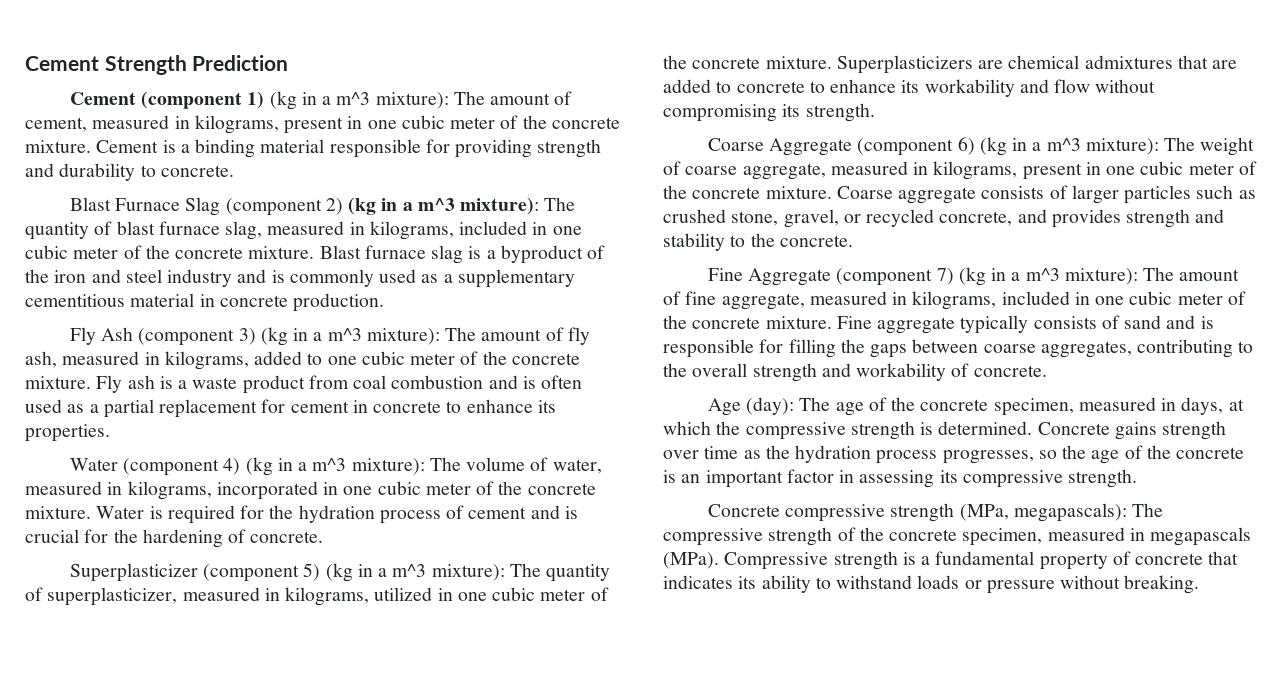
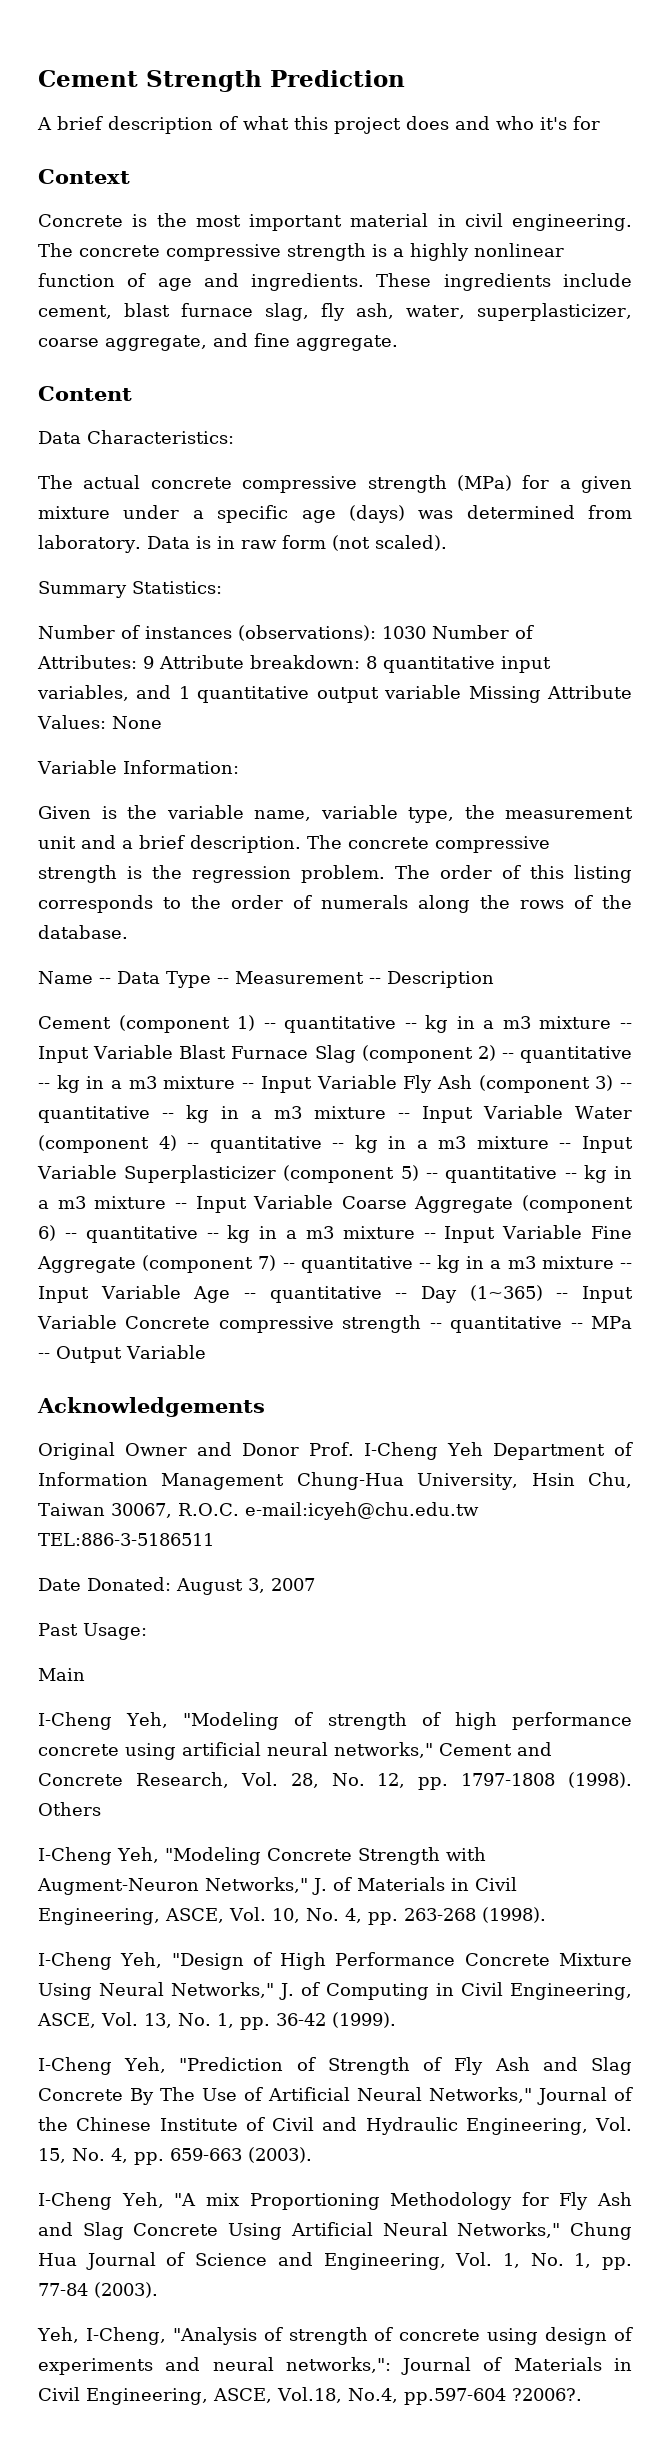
[69,91,573,110] [25,115,620,134] [25,139,602,158] [25,163,234,181] Cement (component 1) (kg in a m^3 mixture): The amount of cement, measured in kilograms, present in one cubic meter of the concrete mixture. Cement is a binding material responsible for providing strength and durability to concrete. // -> [37,116,600,134] [38,169,130,184] [38,213,632,231] [38,243,564,261] [38,273,632,291] [38,303,633,321] [38,333,398,351] [38,386,132,401] [38,430,234,444] [38,475,632,493] [38,505,632,523] [38,535,447,553] [38,581,222,598] [38,625,534,641] [37,655,551,673] [37,685,632,703] [37,715,162,729] [37,760,239,774] [38,805,633,823] [38,835,550,853] [38,865,632,883] [38,895,632,913] [38,925,128,939] [38,971,494,988] [38,1015,632,1033] [38,1045,174,1063] A brief description of what this project does and who it's for // Context // Concrete is the most important material in civil engineering. The concrete compressive strength is a highly nonlinear function of age and ingredients. These ingredients include cement, blast furnace slag, fly ash, water, superplasticizer, coarse aggregate, and fine aggregate. // Content // Data Characteristics: // The actual concrete compressive strength (MPa) for a given mixture under a specific age (days) was determined from laboratory. Data is in raw form (not scaled). // Summary Statistics: // Number of instances (observations): 1030 Number of Attributes: 9 Attribute breakdown: 8 quantitative input variables, and 1 quantitative output variable Missing Attribute Values: None // Variable Information: // Given is the variable name, variable type, the measurement unit and a brief description. The concrete compressive strength is the regression problem. The order of this listing corresponds to the order of numerals along the rows of the database. // Name -- Data Type -- Measurement -- Description // Cement (component 1) -- quantitative -- kg in a m3 mixture -- Input Variable
[348,197,576,215] [25,221,582,240] [25,245,606,264] [25,269,575,288] [25,293,385,312] [69,327,590,346] [25,351,580,370] [25,375,583,394] [25,399,556,418] [25,424,110,442] [69,457,602,476] [25,481,596,500] [25,505,578,524] [25,529,324,548] [69,563,611,582] [25,587,609,606] [663,55,1238,74] [663,79,1156,97] [663,103,875,122] [707,137,1255,156] [663,161,1257,180] [663,185,1256,204] [663,209,1225,228] [663,233,853,251] [707,267,1240,286] [663,291,1246,310] [663,315,1214,334] [663,339,1254,358] [663,363,1047,382] [707,397,1244,416] [663,421,1227,440] [663,445,1245,464] [663,469,1138,488] [707,503,1164,522] [663,527,1252,546] [663,551,1239,570] [663,575,1200,594] (kg in a m^3 mixture): The quantity of blast furnace slag, measured in kilograms, included in one cubic meter of the concrete mixture. Blast furnace slag is a byproduct of the iron and steel industry and is commonly used as a supplementary cementitious material in concrete production. // Fly Ash (component 3) (kg in a m^3 mixture): The amount of fly ash, measured in kilograms, added to one cubic meter of the concrete mixture. Fly ash is a waste product from coal combustion and is often used as a partial replacement for cement in concrete to enhance its properties. // Water (component 4) (kg in a m^3 mixture): The volume of water, measured in kilograms, incorporated in one cubic meter of the concrete mixture. Water is required for the hydration process of cement and is crucial for the hardening of concrete. // Superplasticizer (component 5) (kg in a m^3 mixture): The quantity of superplasticizer, measured in kilograms, utilized in one cubic meter of the concrete mixture. Superplasticizers are chemical admixtures that are added to concrete to enhance its workability and flow without compromising its strength. // Coarse Aggregate (component 6) (kg in a m^3 mixture): The weight of coarse aggregate, measured in kilograms, present in one cubic meter of the concrete mixture. Coarse aggregate consists of larger particles such as crushed stone, gravel, or recycled concrete, and provides strength and stability to the concrete. // Fine Aggregate (component 7) (kg in a m^3 mixture): The amount of fine aggregate, measured in kilograms, included in one cubic meter of the concrete mixture. Fine aggregate typically consists of sand and is responsible for filling the gaps between coarse aggregates, contributing to the overall strength and workability of concrete. // Age (day): The age of the concrete specimen, measured in days, at which the compressive strength is determined. Concrete gains strength over time as the hydration process progresses, so the age of the concrete is an important factor in assessing its compressive strength. // Concrete compressive strength (MPa, megapascals): The compressive strength of the concrete specimen, measured in megapascals (MPa). Compressive strength is a fundamental property of concrete that indicates its ability to withstand loads or pressure without breaking. -> [501,1046,632,1063] [38,1075,633,1093] [38,1105,633,1123] [38,1135,634,1153] [37,1165,632,1183] [38,1195,633,1213] [38,1225,632,1243] [37,1255,632,1273] [38,1285,633,1303] [37,1315,633,1333] [38,1345,206,1363] [37,1397,265,1417] [38,1442,633,1460] [38,1472,632,1490] [38,1502,479,1520] [38,1533,214,1546] [38,1577,315,1595] [38,1623,147,1640] [38,1668,85,1681] [38,1712,632,1730] [38,1742,552,1760] [38,1772,632,1790] [38,1802,101,1816] [38,1847,486,1865] [37,1877,517,1895] [38,1907,546,1925] [38,1952,632,1970] [38,1982,632,2000] [37,2012,396,2030] [38,2057,632,2075] [38,2087,633,2105] [38,2117,633,2135] [38,2147,312,2165] [38,2192,632,2210] [38,2222,632,2240] [38,2252,633,2270] [38,2282,158,2298] [37,2327,633,2345] [38,2357,632,2375] [38,2387,582,2405] -- quantitative -- kg in a m3 mixture -- Input Variable Fly Ash (component 3) -- quantitative -- kg in a m3 mixture -- Input Variable Water (component 4) -- quantitative -- kg in a m3 mixture -- Input Variable Superplasticizer (component 5) -- quantitative -- kg in a m3 mixture -- Input Variable Coarse Aggregate (component 6) -- quantitative -- kg in a m3 mixture -- Input Variable Fine Aggregate (component 7) -- quantitative -- kg in a m3 mixture -- Input Variable Age -- quantitative -- Day (1~365) -- Input Variable Concrete compressive strength -- quantitative -- MPa -- Output Variable // Acknowledgements // Original Owner and Donor Prof. I-Cheng Yeh Department of Information Management Chung-Hua University, Hsin Chu, Taiwan 30067, R.O.C. e-mail:icyeh@chu.edu.tw TEL:886-3-5186511 // Date Donated: August 3, 2007 // Past Usage: // Main // I-Cheng Yeh, "Modeling of strength of high performance concrete using artificial neural networks," Cement and Concrete Research, Vol. 28, No. 12, pp. 1797-1808 (1998). Others // I-Cheng Yeh, "Modeling Concrete Strength with Augment-Neuron Networks," J. of Materials in Civil Engineering, ASCE, Vol. 10, No. 4, pp. 263-268 (1998). // I-Cheng Yeh, "Design of High Performance Concrete Mixture Using Neural Networks," J. of Computing in Civil Engineering, ASCE, Vol. 13, No. 1, pp. 36-42 (1999). // I-Cheng Yeh, "Prediction of Strength of Fly Ash and Slag Concrete By The Use of Artificial Neural Networks," Journal of the Chinese Institute of Civil and Hydraulic Engineering, Vol. 15, No. 4, pp. 659-663 (2003). // I-Cheng Yeh, "A mix Proportioning Methodology for Fly Ash and Slag Concrete Using Artificial Neural Networks," Chung Hua Journal of Science and Engineering, Vol. 1, No. 1, pp. 77-84 (2003). // Yeh, I-Cheng, "Analysis of strength of concrete using design of experiments and neural networks,": Journal of Materials in Civil Engineering, ASCE, Vol.18, No.4, pp.597-604 ?2006?.

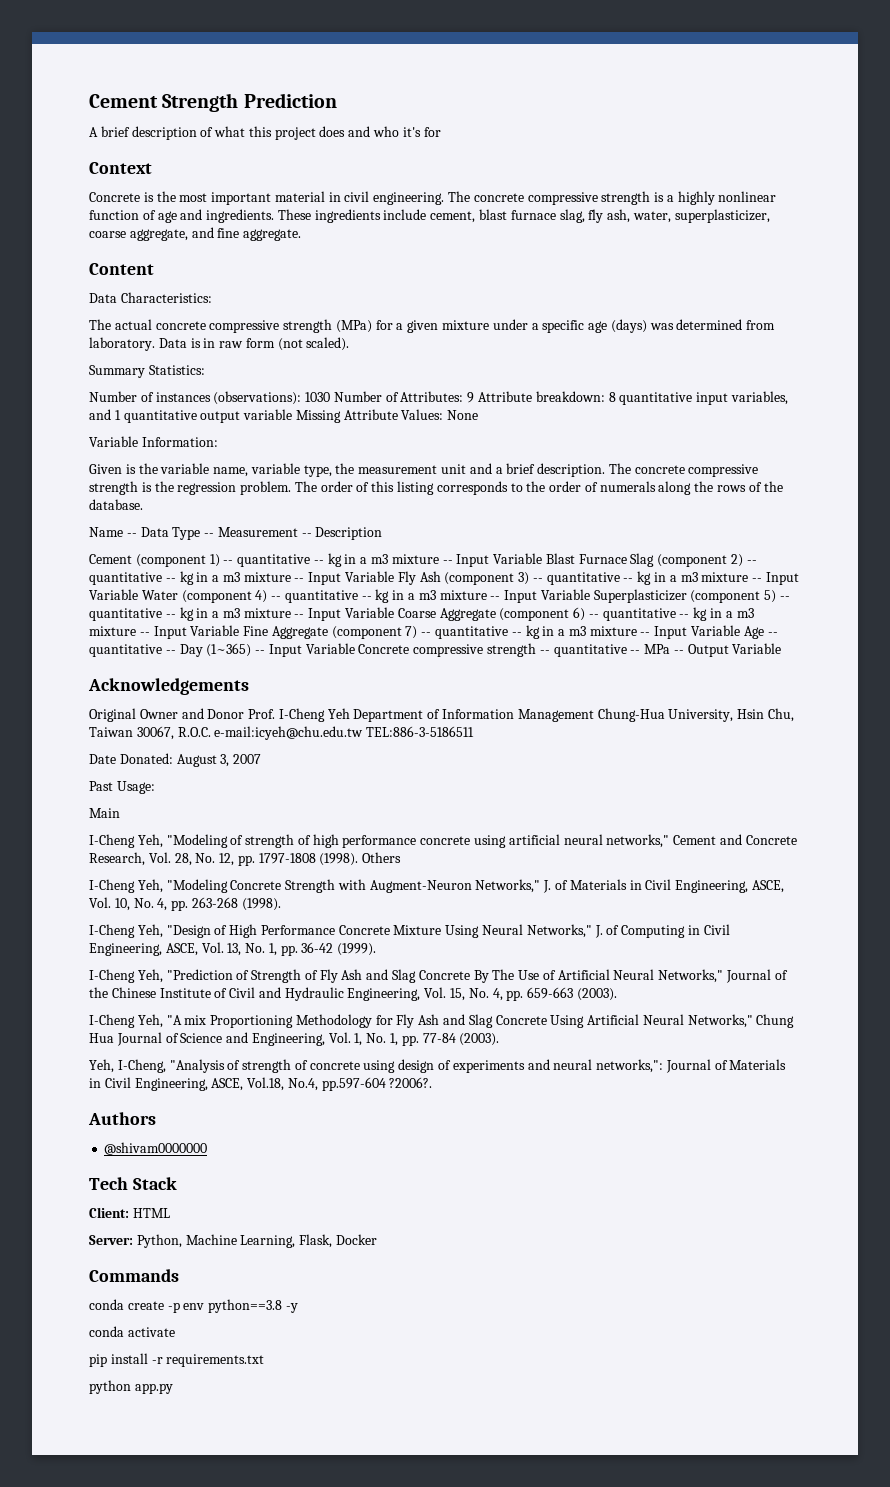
(582, 2394) none -> [88,1112,156,1125] [104,1142,208,1155] [89,1177,177,1190] [89,1207,170,1218] [89,1234,377,1248] [89,1269,179,1282] [89,1299,298,1313] [89,1326,175,1337] [89,1353,265,1367] [89,1380,173,1394] // Authors // @shivam0000000 // Tech Stack // Client: HTML // Server: Python, Machine Learning, Flask, Docker // Commands // conda create -p env python==3.8 -y // conda activate // pip install -r requirements.txt // python app.py

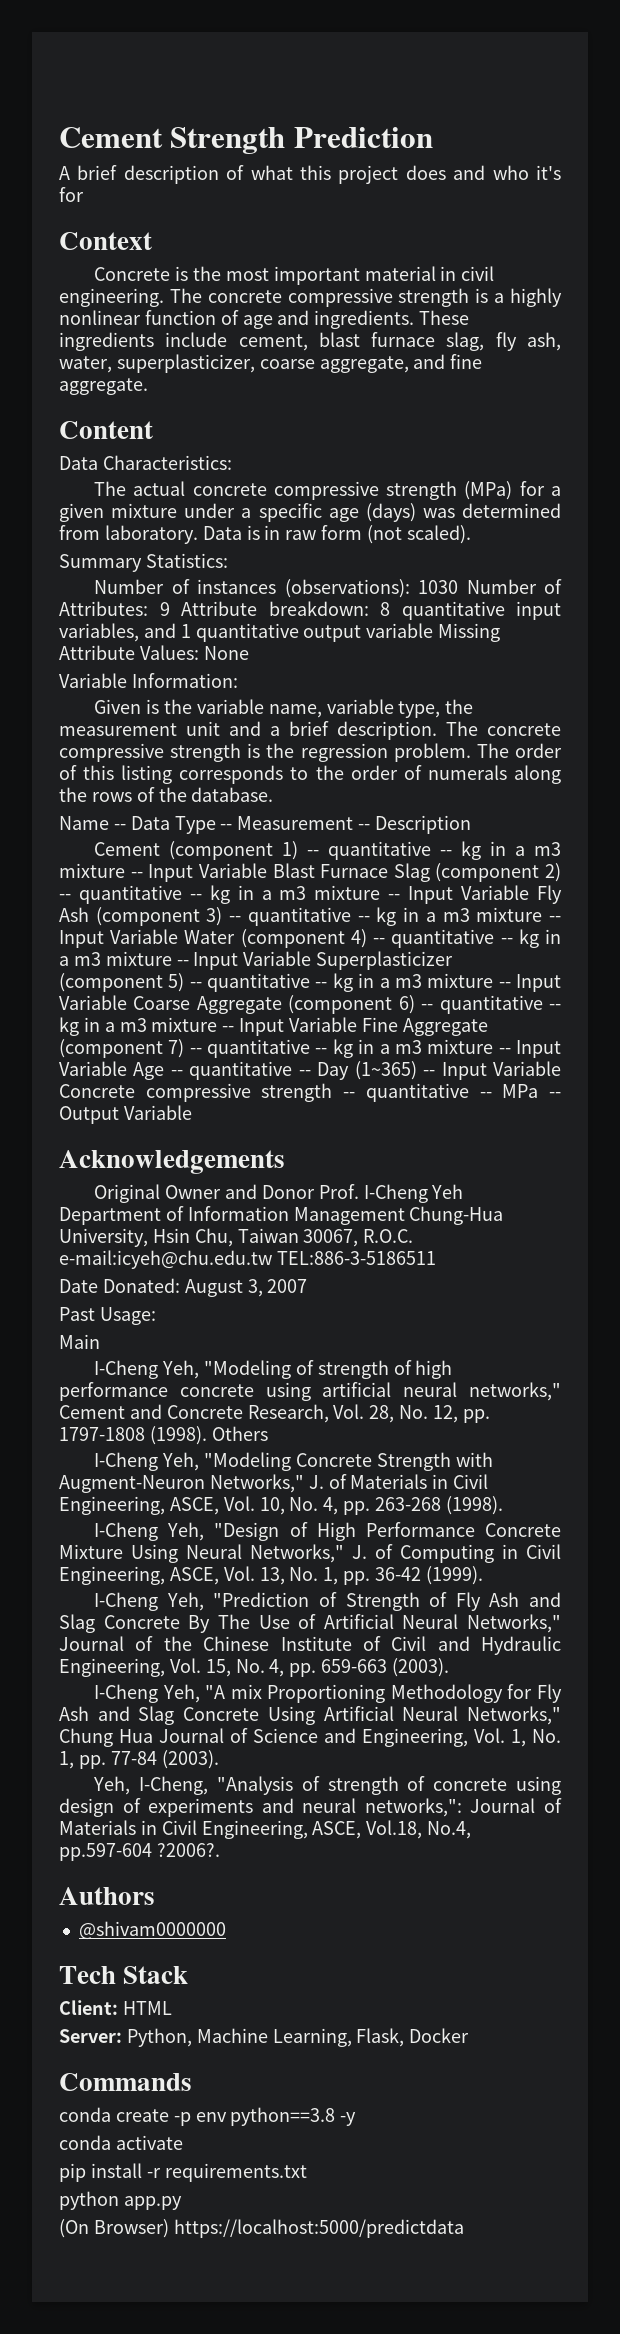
(173, 1388) none -> [59,2219,464,2238] // (On Browser) https://localhost:5000/predictdata

